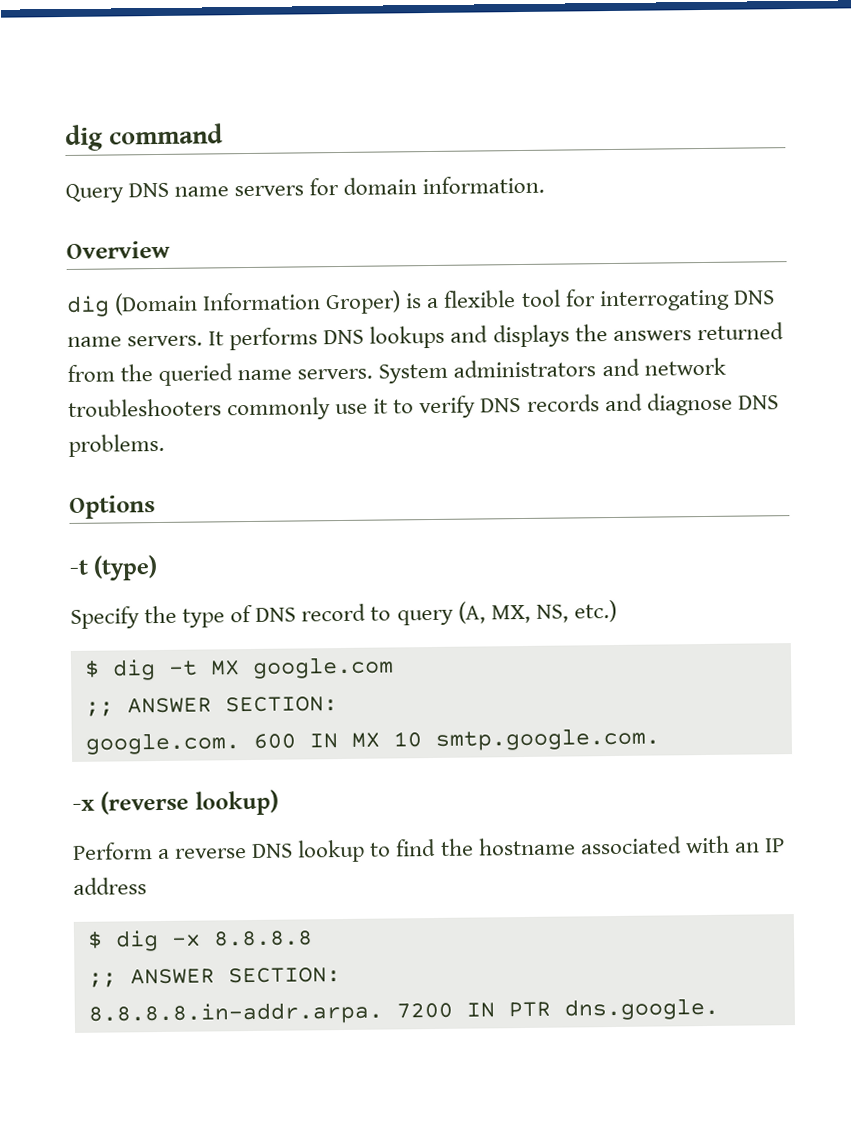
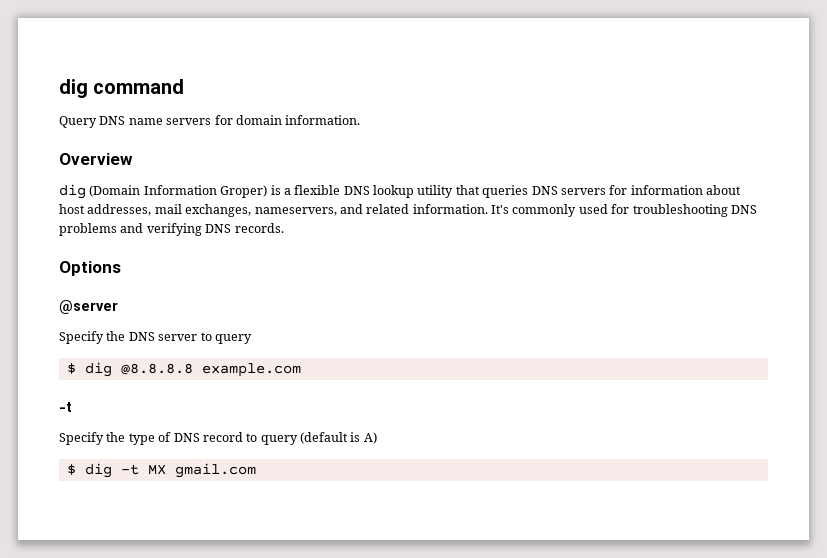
[520,289,775,312] [67,322,784,351] [67,357,726,386] [68,392,779,421] [68,433,165,457] [69,495,156,519] [69,555,159,581] tool for interrogating DNS name servers. It performs DNS lookups and displays the answers returned from the queried name servers. System administrators and network troubleshooters commonly use it to verify DNS records and diagnose DNS problems. // Options // -t (type) -> [343,185,741,198] [59,204,757,217] [59,223,284,236] [59,261,121,276] [59,300,118,314] [59,331,252,344] [66,362,301,377] [59,402,72,412] DNS lookup utility that queries DNS servers for information about host addresses, mail exchanges, nameservers, and related information. It's commonly used for troubleshooting DNS problems and verifying DNS records. // Options // @server // Specify the DNS server to query // $ dig @8.8.8.8 example.com // -t
[457,599,617,624] (A, MX, NS, etc.) -> [300,432,377,444] (default is A)
[251,656,394,679] [84,696,338,717] [84,727,660,755] [72,789,279,816] [72,835,785,863] [73,877,147,895] [86,930,313,952] [87,967,341,988] [87,997,719,1026] google.com // ;; ANSWER SECTION: // google.com. 600 IN MX 10 smtp.google.com. // -x (reverse lookup) // Perform a reverse DNS lookup to find the hostname associated with an IP address // $ dig -x 8.8.8.8 // ;; ANSWER SECTION: // 8.8.8.8.in-addr.arpa. 7200 IN PTR dns.google. -> [174,463,256,478] gmail.com

